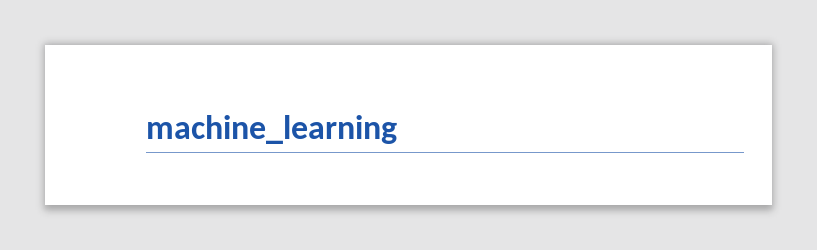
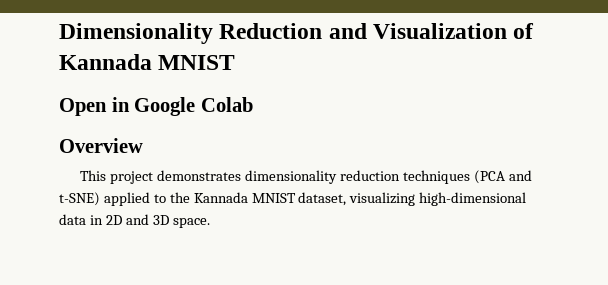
[146,115,397,144] machine_learning -> [59,23,535,44] [59,54,236,70] [59,97,253,116] [59,138,143,153] [80,170,532,184] [59,192,527,206] [59,214,210,228] Dimensionality Reduction and Visualization of Kannada MNIST // Open in Google Colab // Overview // This project demonstrates dimensionality reduction techniques (PCA and t-SNE) applied to the Kannada MNIST dataset, visualizing high-dimensional data in 2D and 3D space.

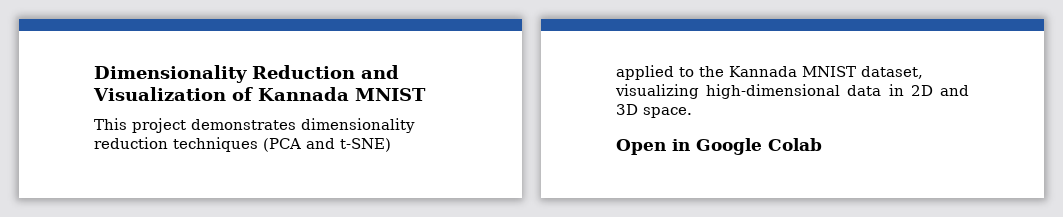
[59,97,253,116] [59,138,143,153] // Open in Google Colab // Overview -> (426, 94) none
(210, 223) none -> [616,138,822,155] // Open in Google Colab

